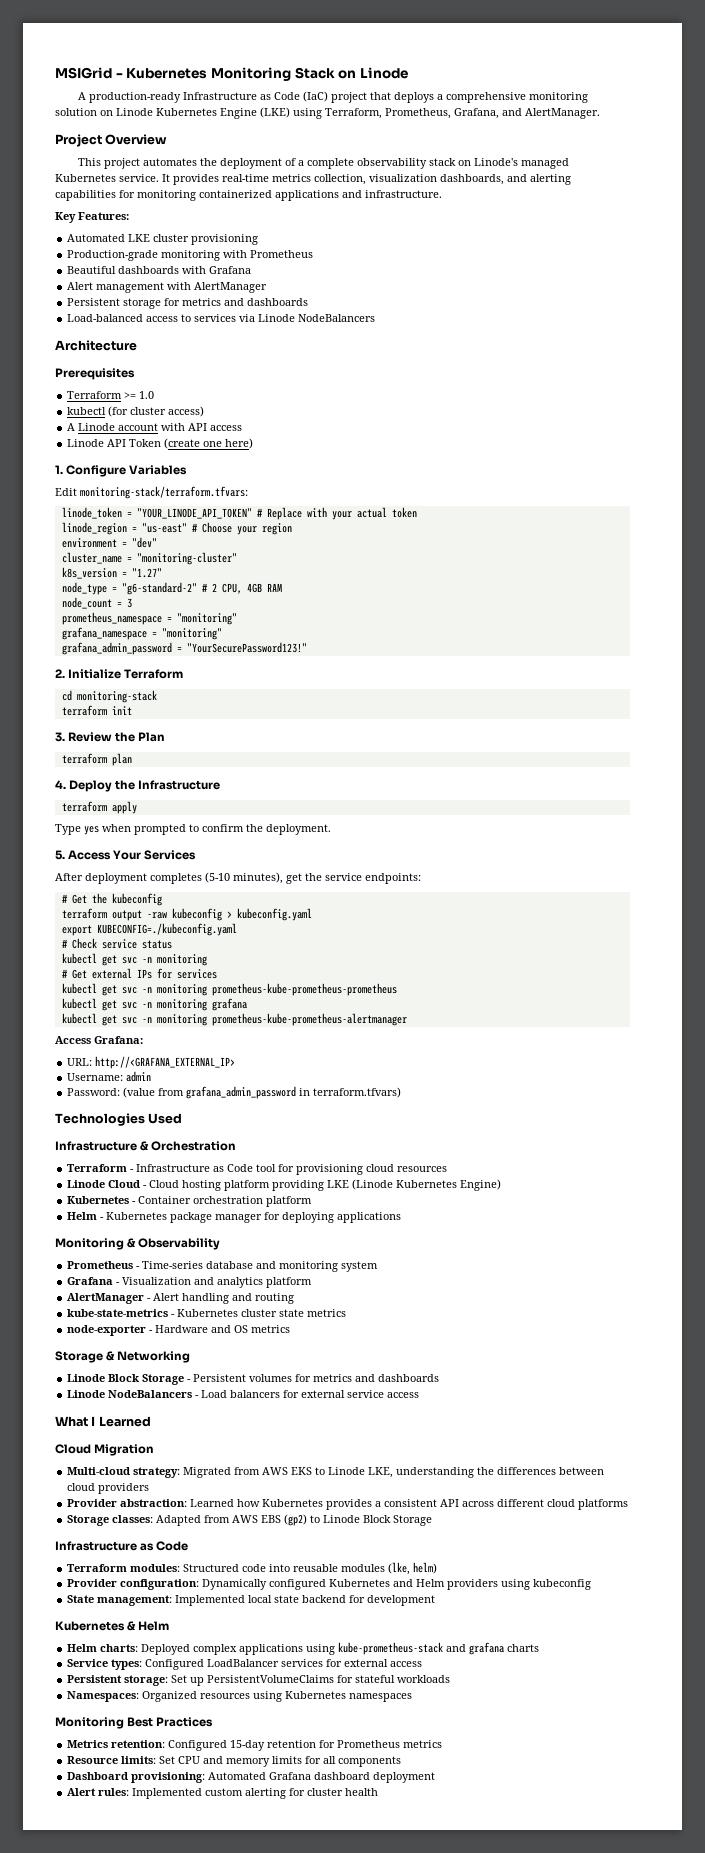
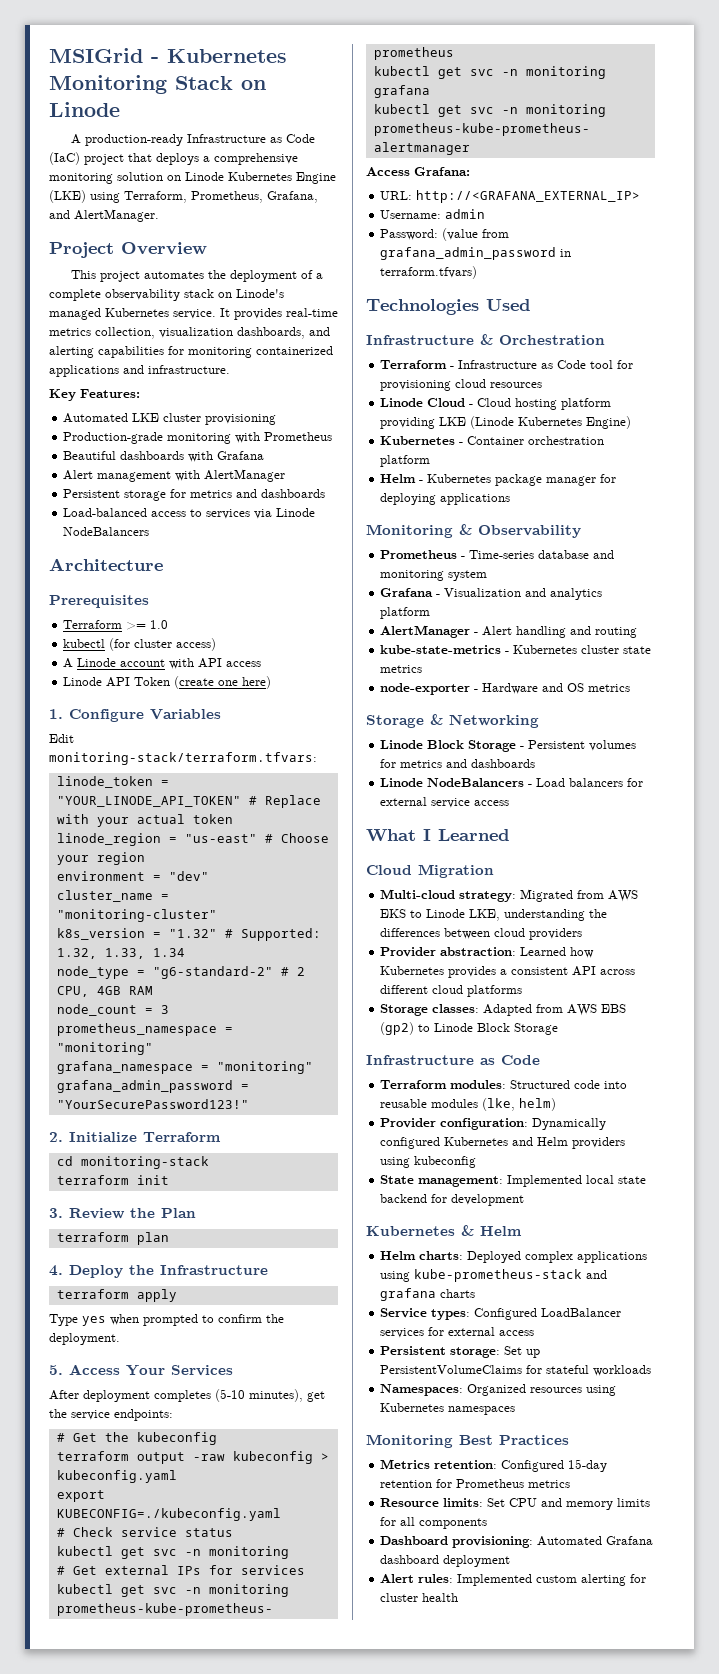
[131,568,162,578] "1.27" -> [168,928,321,941] [56,948,185,959] "1.32" # Supported: 1.32, 1.33, 1.34

